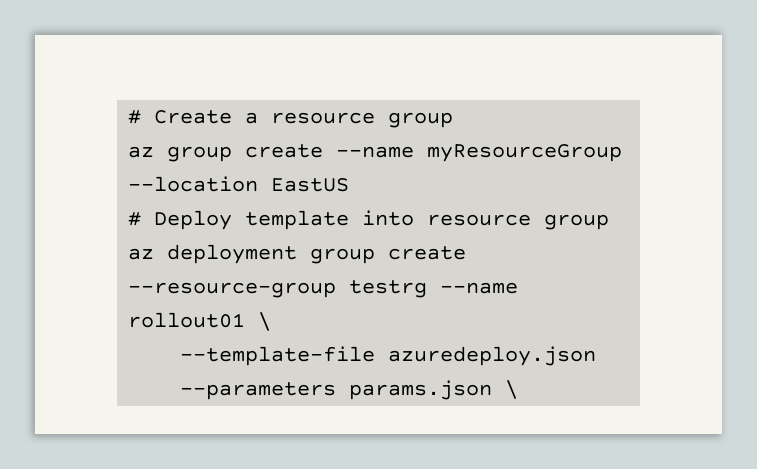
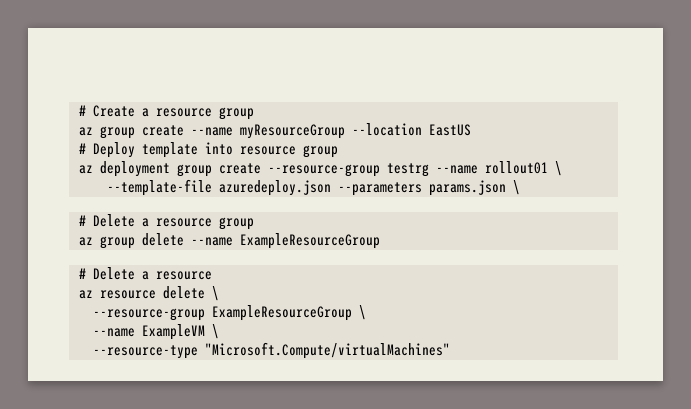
(519, 389) none -> [78,214,254,230] [78,233,380,249] [78,267,212,280] [78,286,219,301] [92,305,366,321] [92,324,219,340] [92,342,450,359] // # Delete a resource group // az group delete --name ExampleResourceGroup // # Delete a resource // az resource delete \ // --resource-group ExampleResourceGroup \ // --name ExampleVM \ // --resource-type "Microsoft.Compute/virtualMachines"

